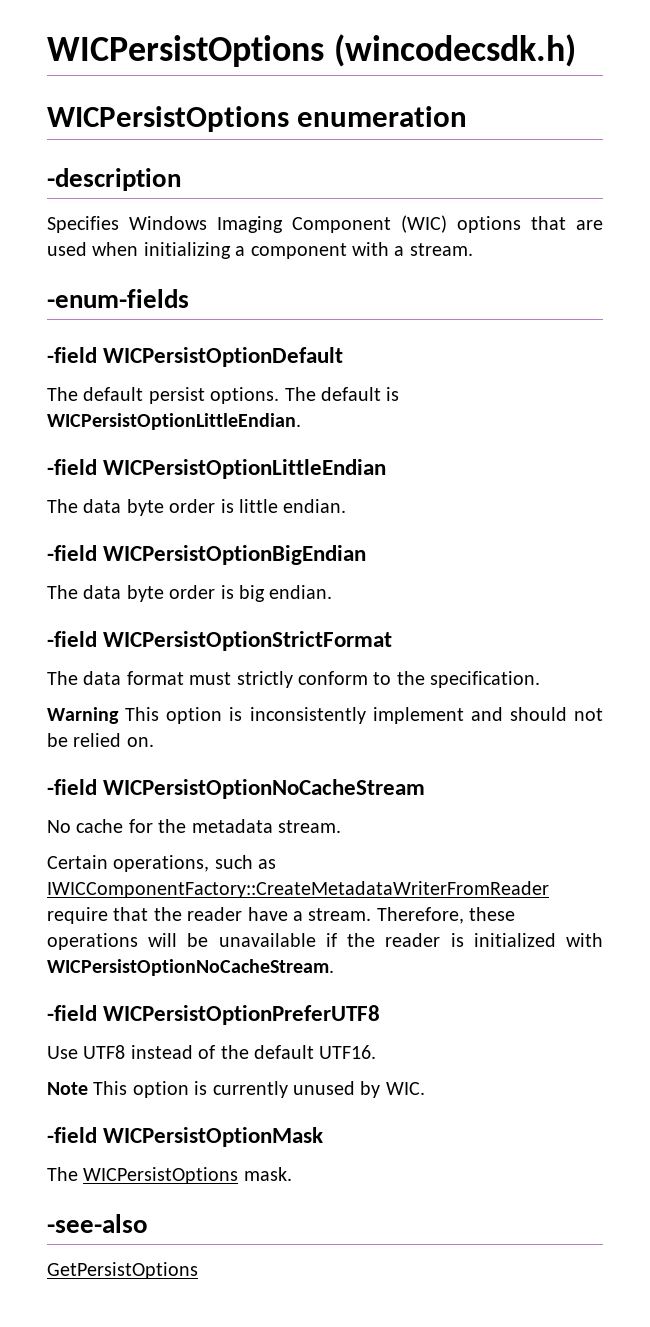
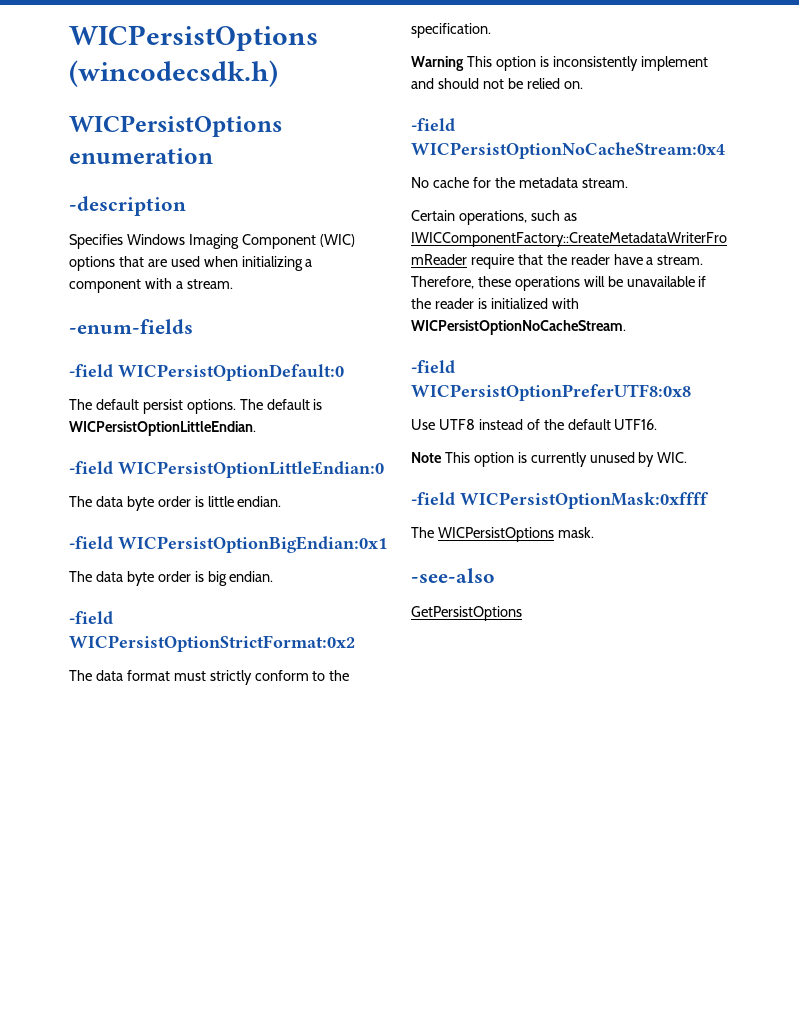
[103,347,344,367] WICPersistOptionDefault -> [118,364,344,381] WICPersistOptionDefault:0
[103,459,387,479] WICPersistOptionLittleEndian -> [118,461,384,478] WICPersistOptionLittleEndian:0
[103,545,367,565] WICPersistOptionBigEndian -> [118,536,387,553] WICPersistOptionBigEndian:0x1
[103,631,393,651] WICPersistOptionStrictFormat -> [69,635,355,652] WICPersistOptionStrictFormat:0x2
[103,779,426,799] WICPersistOptionNoCacheStream -> [411,142,725,159] WICPersistOptionNoCacheStream:0x4
[103,1005,381,1025] WICPersistOptionPreferUTF8 -> [411,384,691,401] WICPersistOptionPreferUTF8:0x8
[103,1127,324,1147] WICPersistOptionMask -> [460,492,709,509] WICPersistOptionMask:0xffff

